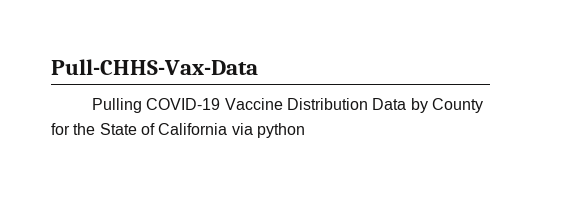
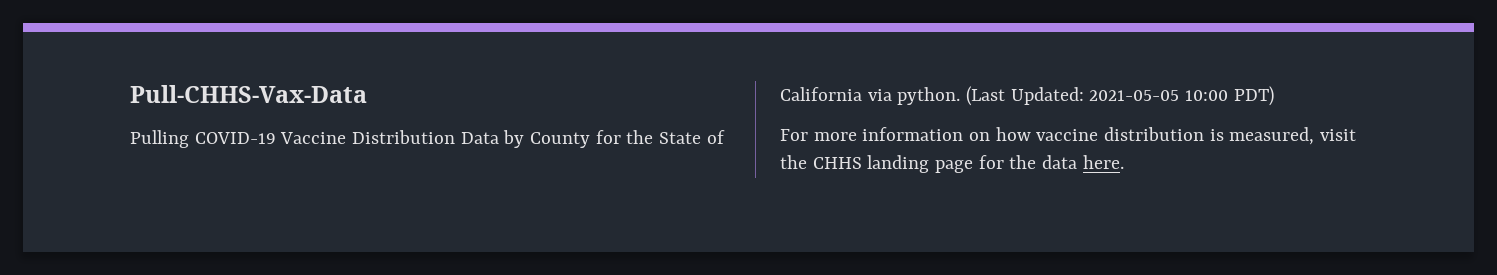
[256,123,305,138] python -> [897,86,1274,106] [780,127,1357,145] [780,155,1124,173] python. (Last Updated: 2021-05-05 10:00 PDT) // For more information on how vaccine distribution is measured, visit the CHHS landing page for the data here.

